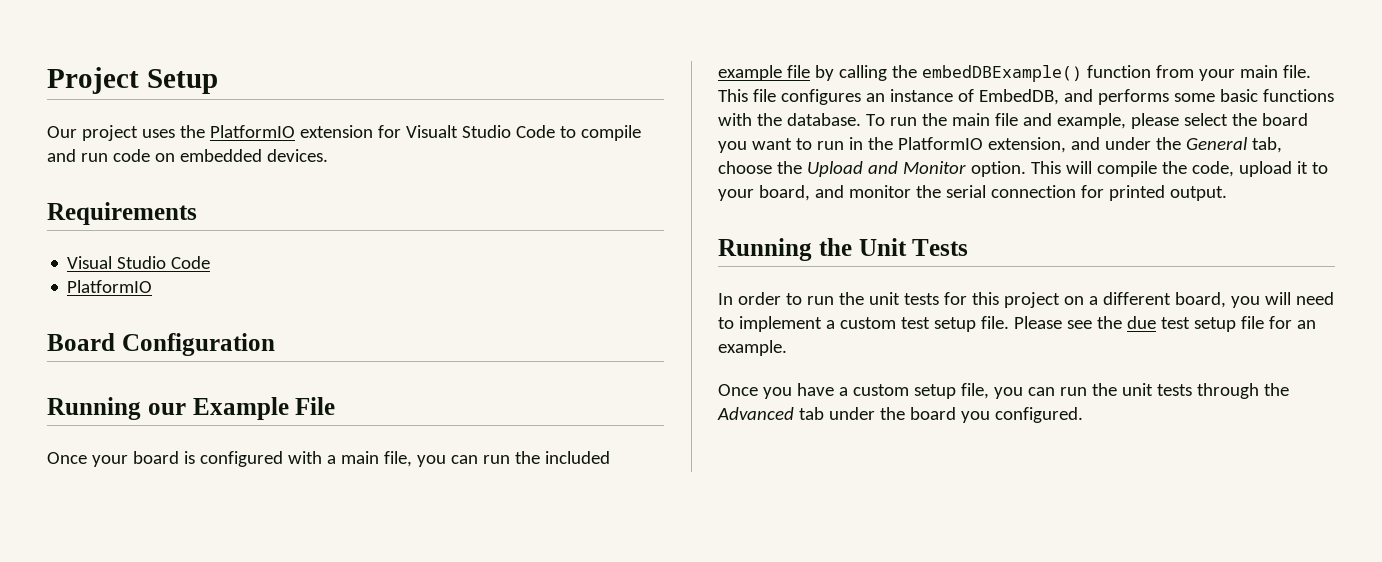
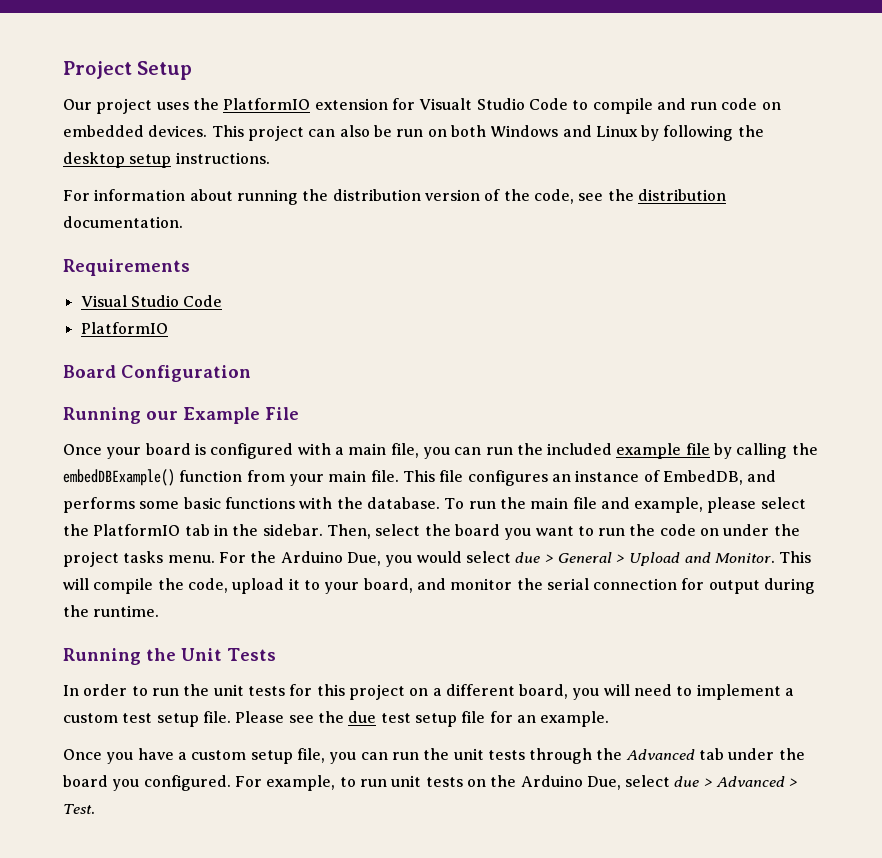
(328, 155) none -> [211,125,764,141] [63,152,270,168] [63,189,726,205] [63,216,183,228] This project can also be run on both Windows and Linux by following the desktop setup instructions. // For information about running the distribution version of the code, see the distribution documentation.
(1257, 119) none -> [93,524,451,539] PlatformIO tab in the sidebar. Then, select the
[848,137,1282,153] [718,161,1026,177] in the PlatformIO extension, and under the General tab, choose the Upload and Monitor option. -> [629,524,800,536] [63,551,776,567] the code on under the project tasks menu. For the Arduino Due, you would select due > General > Upload and Monitor.
[1108,185,1227,201] printed output. -> [708,578,816,594] [63,605,160,617] output during the runtime.
(1083, 415) none -> [234,775,799,791] [63,804,95,814] For example, to run unit tests on the Arduino Due, select due > Advanced > Test.

